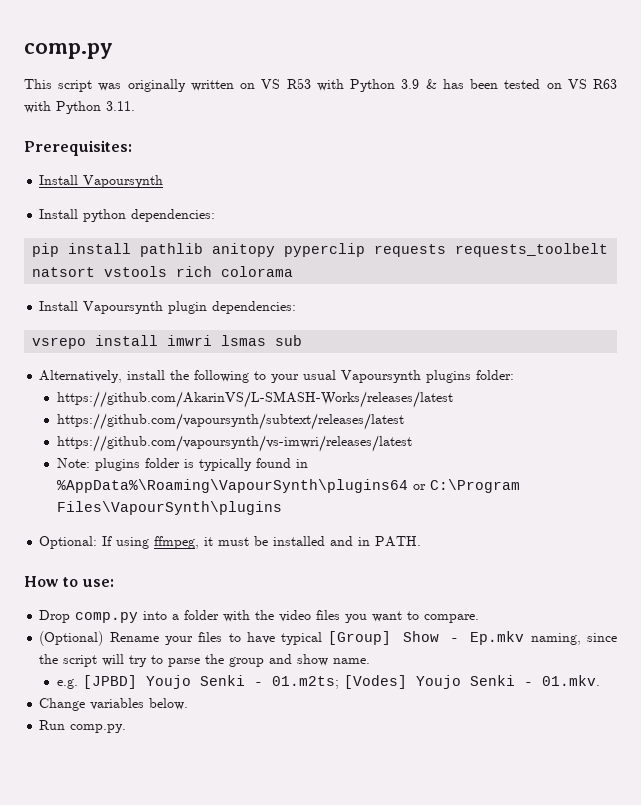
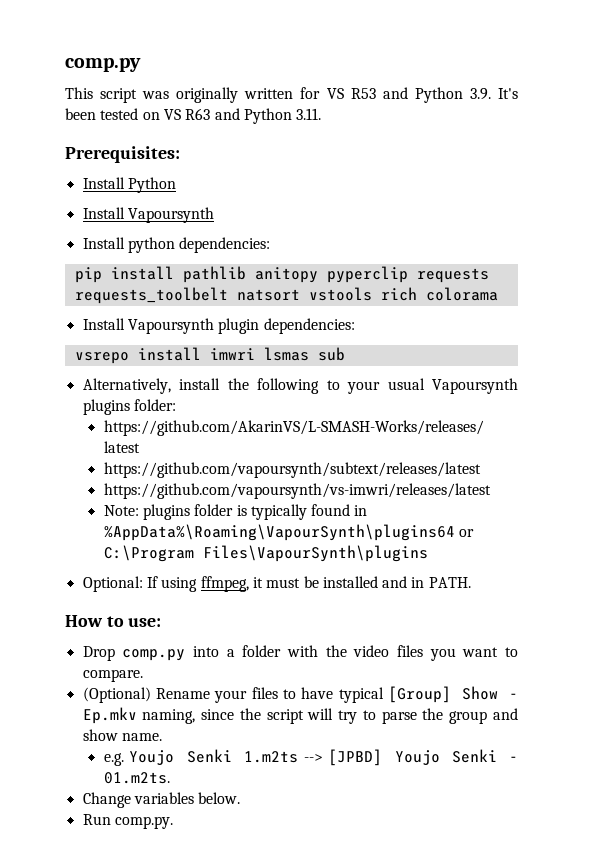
[240,83,256,89] on -> [300,87,321,99] for
[316,79,464,92] with Python 3.9 & has -> [382,87,519,103] and Python 3.9. It's
[24,101,51,113] with -> [214,108,240,120] and
(132, 148) none -> [82,177,176,193] // Install Python
[82,675,600,689] [JPBD] Youjo Senki - 01.m2ts; [Vodes] Youjo Senki - 01.mkv. -> [129,749,518,766] [103,772,170,784] Youjo Senki 1.m2ts --> [JPBD] Youjo Senki - 01.m2ts.

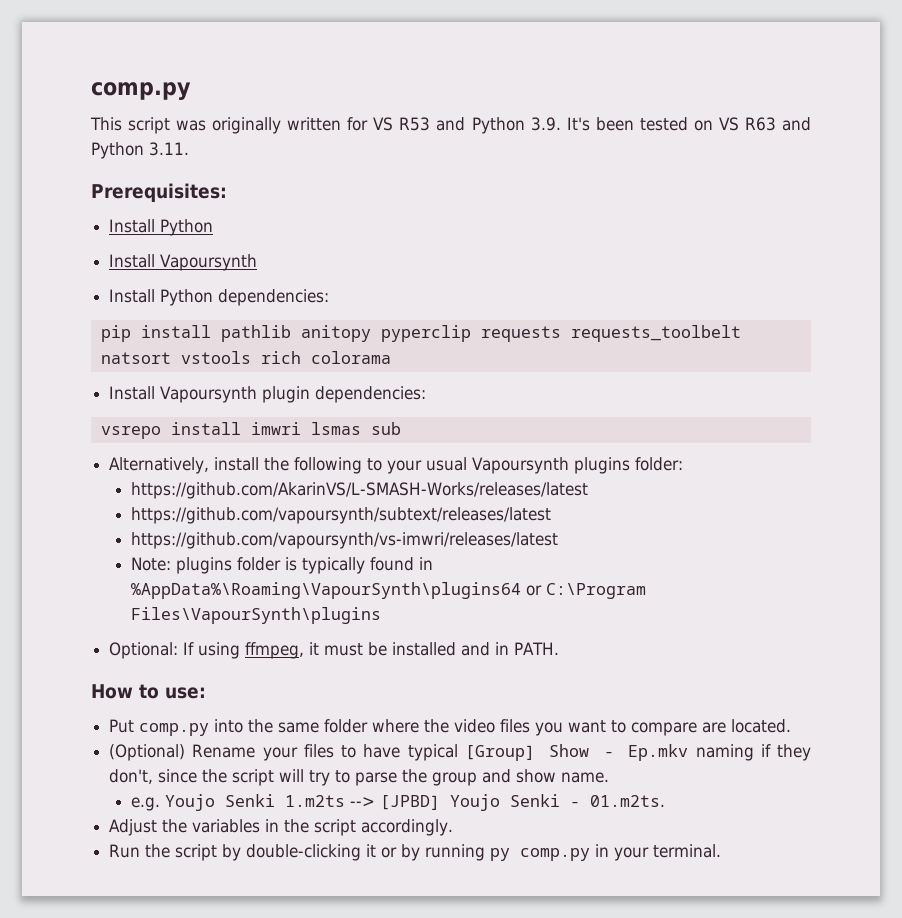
[127,237,175,253] python -> [160,289,214,306] Python
[82,646,115,661] Drop -> [109,719,135,733] Put
[226,645,318,657] a folder with -> [248,719,420,733] the same folder where
[82,669,143,682] compare. -> [631,719,792,736] compare are located.
[142,709,196,724] naming, -> [695,744,812,761] [109,769,154,784] naming if they don't,
[82,792,241,808] [82,814,173,829] Change variables below. // Run comp.py. -> [109,819,454,836] [109,844,722,861] Adjust the variables in the script accordingly. // Run the script by double-clicking it or by running py comp.py in your terminal.

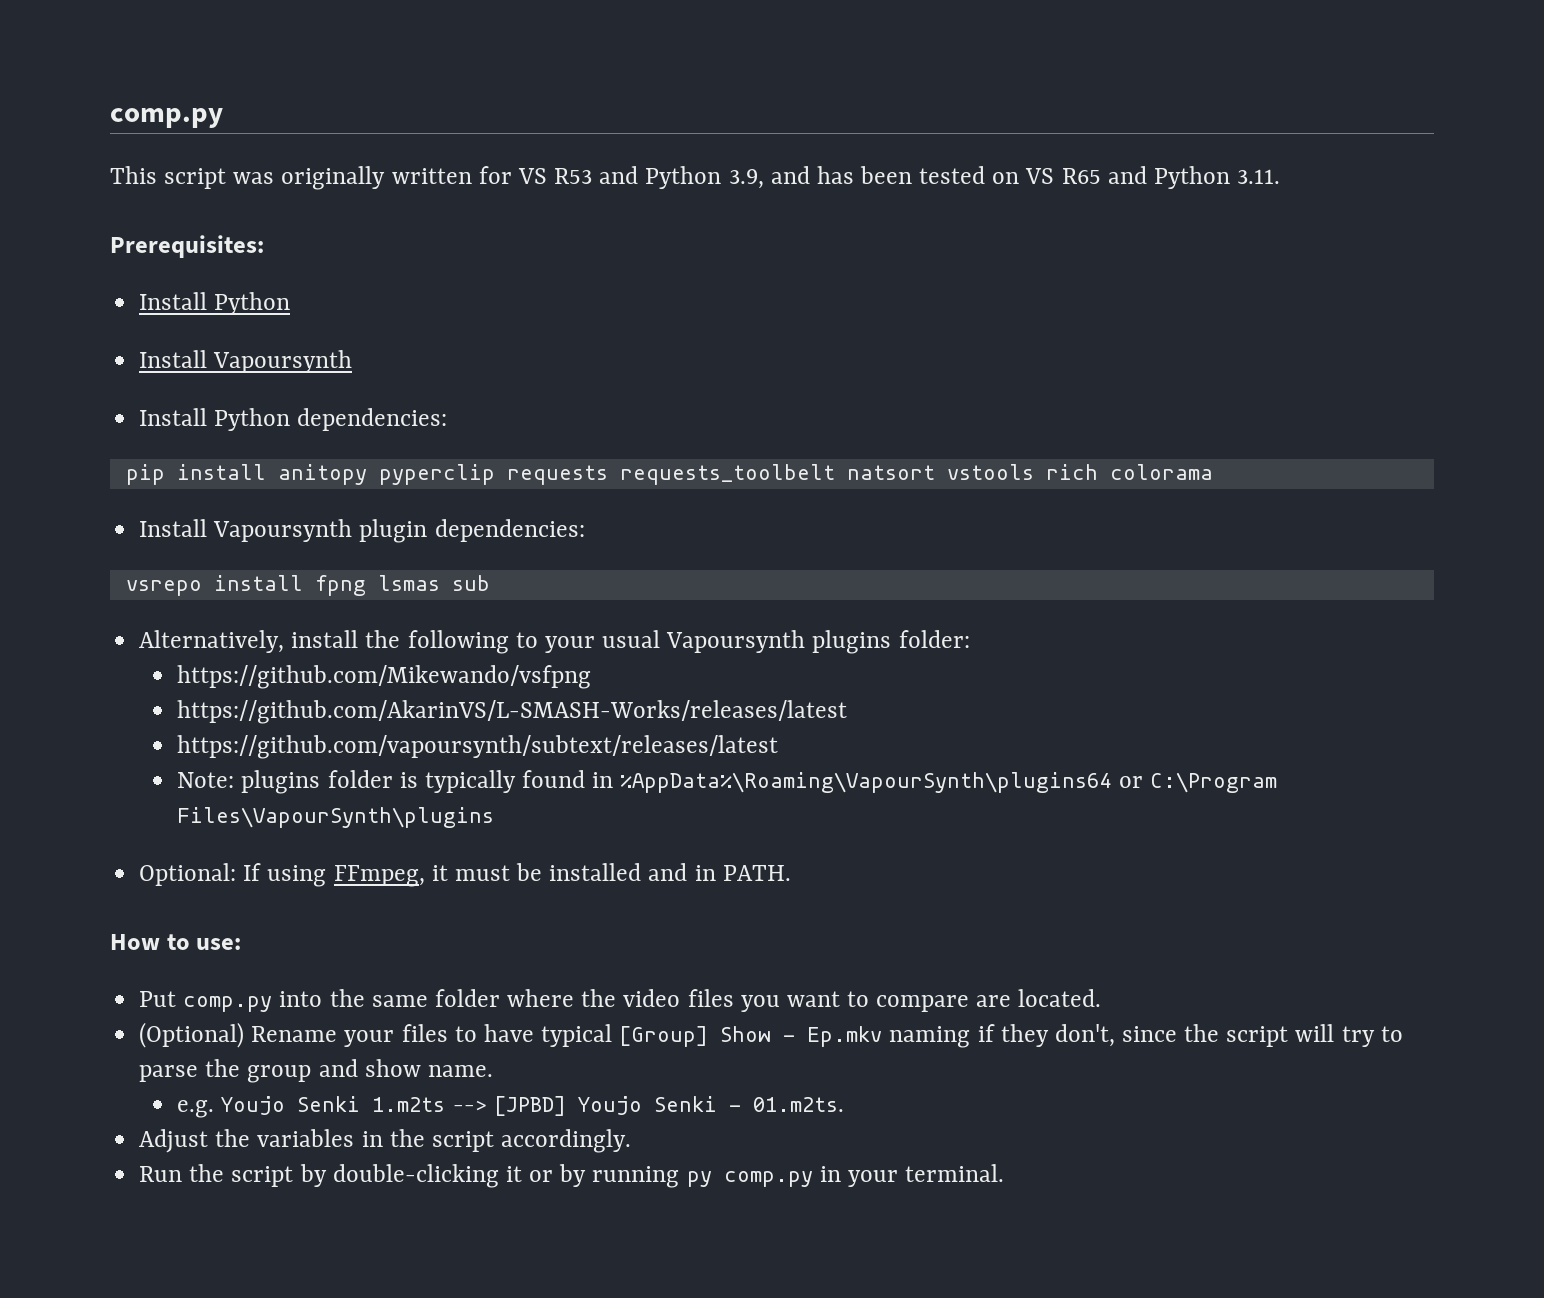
[530,117,590,131] 3.9. It's -> [728,166,854,189] 3.9, and has
[744,117,776,131] R63 -> [1061,168,1101,184] R65
[220,325,291,342] pathlib -> (266, 472) none
[250,422,301,435] imwri -> [314,575,366,596] fpng
(684, 464) none -> [177,665,592,689] // https://github.com/Mikewando/vsfpng
[131,532,559,549] // https://github.com/vapoursynth/vs-imwri/releases/latest -> (779, 747) none
[245,642,305,659] ffmpeg, -> [333,865,425,887] FFmpeg,

